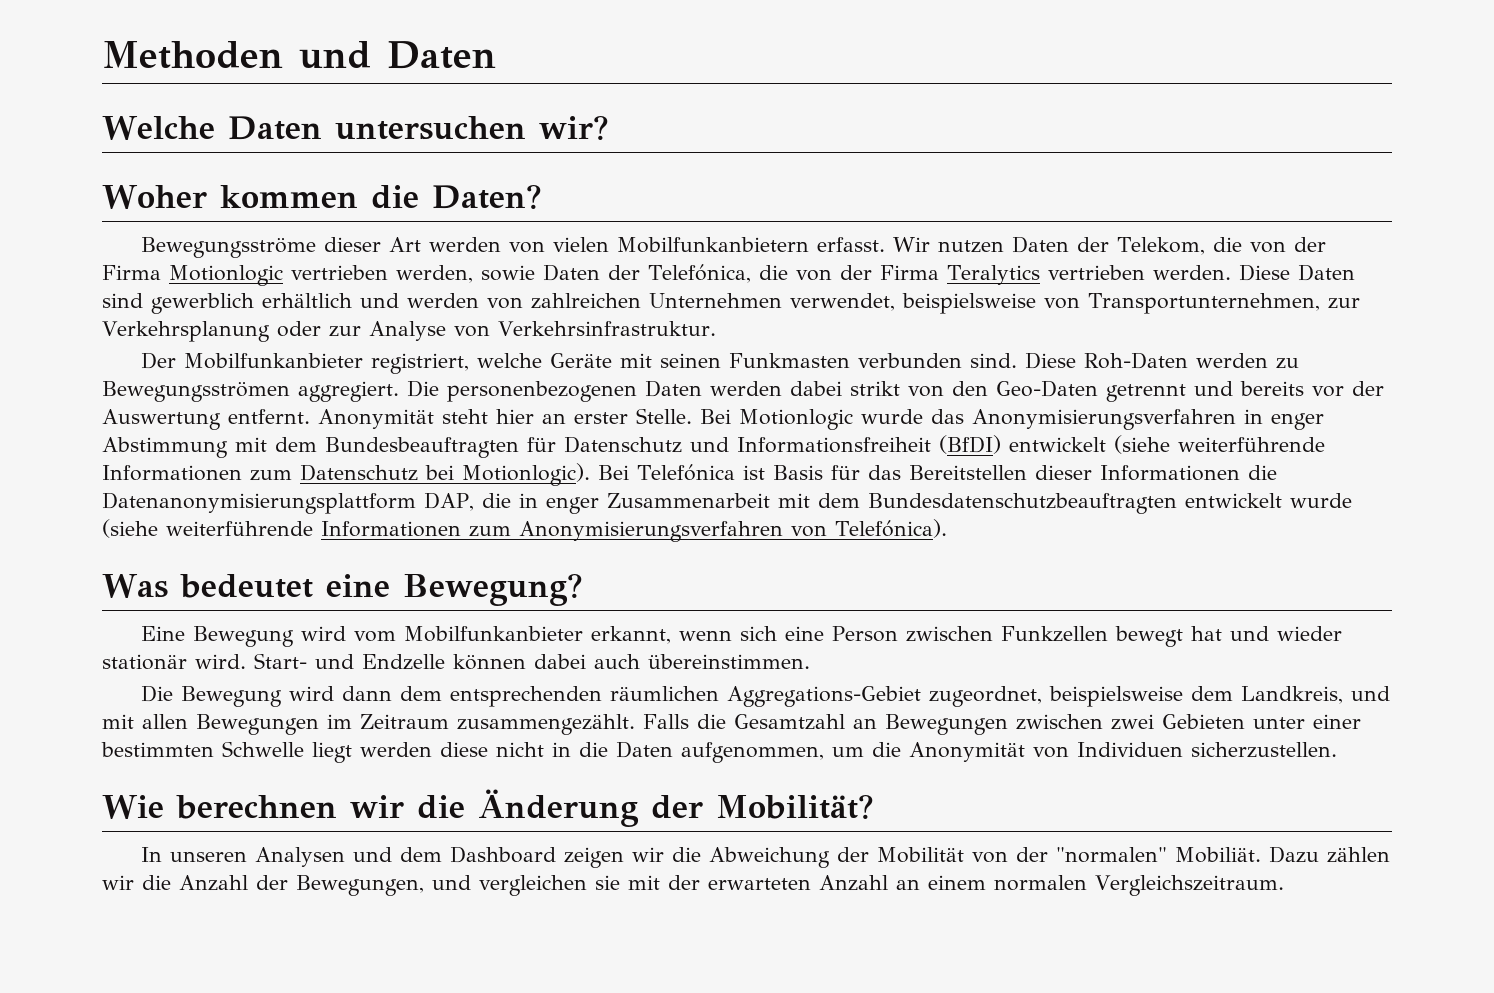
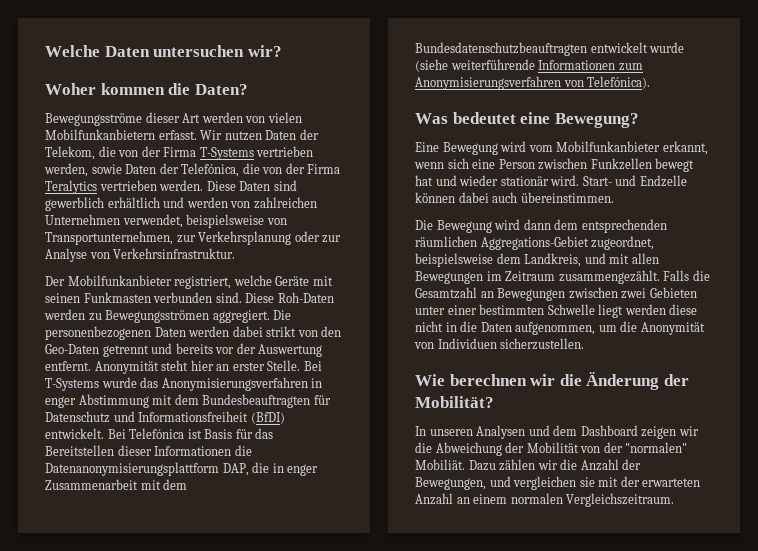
[102,41,496,69] Methoden und Daten // -> (45, 51) none
[169,265,283,286] Motionlogic -> [199,147,254,160] T-Systems
[739,409,853,430] Motionlogic -> [45,378,99,391] T-Systems
[1009,435,1325,454] [102,463,590,486] entwickelt (siehe weiterführende Informationen zum Datenschutz bei Motionlogic). -> [45,428,104,439] entwickelt.

